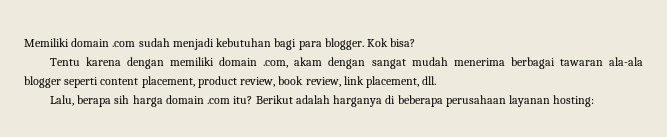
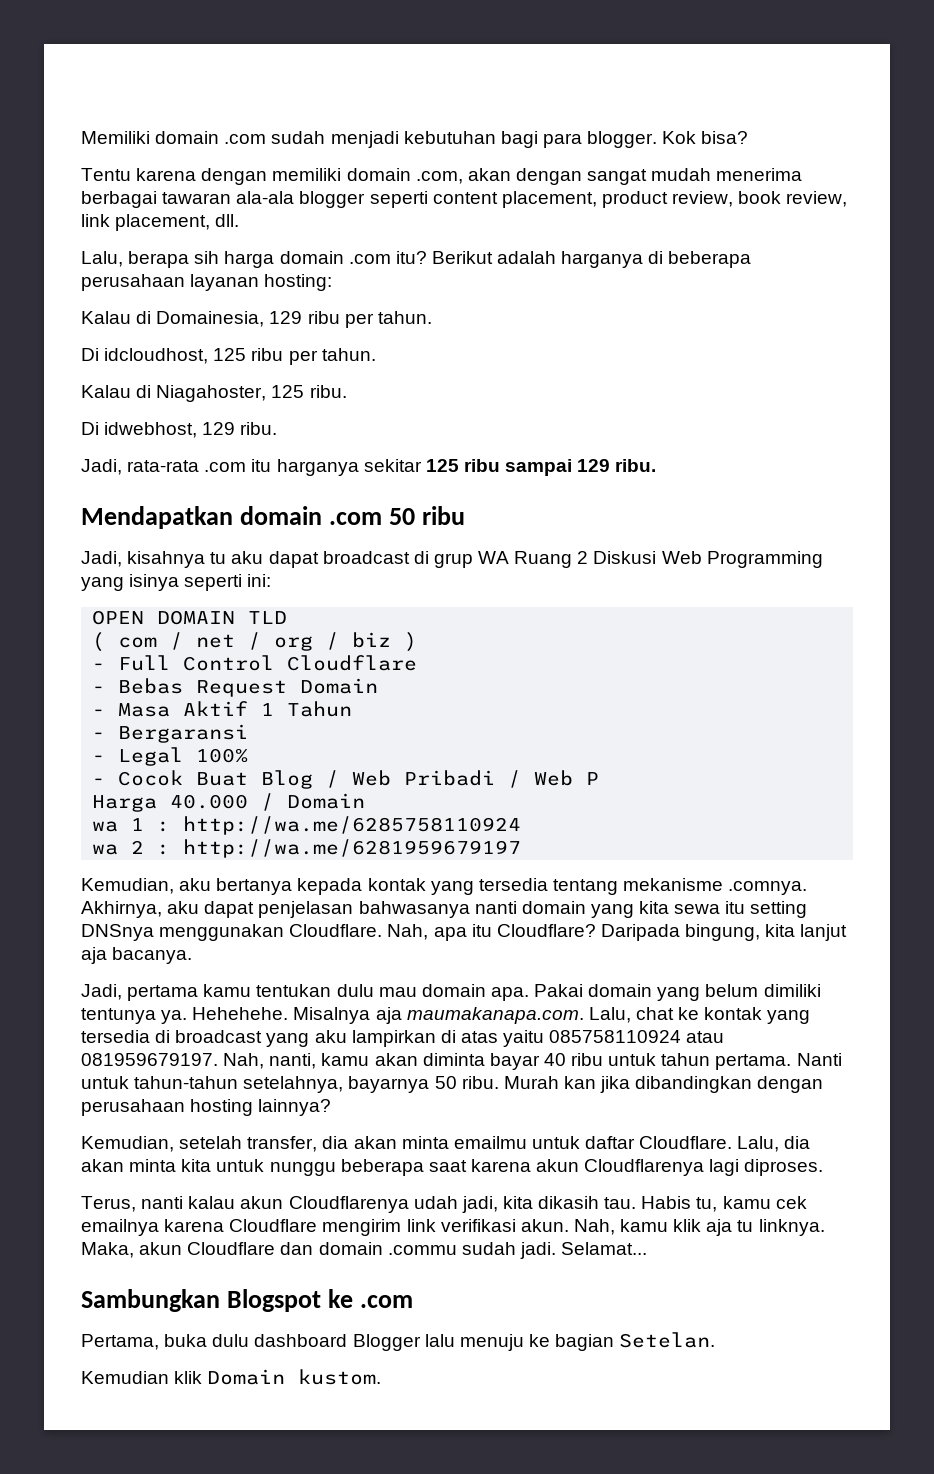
[294,57,323,66] akam -> [467,168,511,181] akan
(595, 101) none -> [81,311,432,328] [81,348,376,365] [81,385,347,402] [81,422,278,438] [81,459,657,476] [81,506,465,529] [81,551,823,568] [81,574,272,591] [92,610,288,625] [92,632,418,652] [92,655,418,671] [92,678,379,697] [92,701,353,717] [92,724,249,743] [92,747,249,766] [92,770,600,789] [92,793,366,812] [92,816,522,835] [92,839,522,858] [81,878,808,895] [81,901,808,918] [81,924,848,941] [81,947,193,964] [81,984,821,1001] [81,1007,811,1024] [81,1030,725,1047] [81,1053,842,1070] [81,1076,824,1093] [81,1099,332,1116] [81,1136,811,1152] [81,1159,824,1176] [81,1196,807,1213] [81,1219,825,1236] [81,1242,648,1259] [81,1289,413,1312] [81,1332,716,1351] [81,1369,382,1385] // Kalau di Domainesia, 129 ribu per tahun. // Di idcloudhost, 125 ribu per tahun. // Kalau di Niagahoster, 125 ribu. // Di idwebhost, 129 ribu. // Jadi, rata-rata .com itu harganya sekitar 125 ribu sampai 129 ribu. // Mendapatkan domain .com 50 ribu // Jadi, kisahnya tu aku dapat broadcast di grup WA Ruang 2 Diskusi Web Programming yang isinya seperti ini: // OPEN DOMAIN TLD // ( com / net / org / biz ) // - Full Control Cloudflare // - Bebas Request Domain // - Masa Aktif 1 Tahun // - Bergaransi // - Legal 100% // - Cocok Buat Blog / Web Pribadi / Web P // Harga 40.000 / Domain // wa 1 : http://wa.me/6285758110924 // wa 2 : http://wa.me/6281959679197 // Kemudian, aku bertanya kepada kontak yang tersedia tentang mekanisme .comnya. Akhirnya, aku dapat penjelasan bahwasanya nanti domain yang kita sewa itu setting DNSnya menggunakan Cloudflare. Nah, apa itu Cloudflare? Daripada bingung, kita lanjut aja bacanya. // Jadi, pertama kamu tentukan dulu mau domain apa. Pakai domain yang belum dimiliki tentunya ya. Hehehehe. Misalnya aja maumakanapa.com. Lalu, chat ke kontak yang tersedia di broadcast yang aku lampirkan di atas yaitu 085758110924 atau 081959679197. Nah, nanti, kamu akan diminta bayar 40 ribu untuk tahun pertama. Nanti untuk tahun-tahun setelahnya, bayarnya 50 ribu. Murah kan jika dibandingkan dengan perusahaan hosting lainnya? // Kemudian, setelah transfer, dia akan minta emailmu untuk daftar Cloudflare. Lalu, dia akan minta kita untuk nunggu beberapa saat karena akun Cloudflarenya lagi diproses. // Terus, nanti kalau akun Cloudflarenya udah jadi, kita dikasih tau. Habis tu, kamu cek emailnya karena Cloudflare mengirim link verifikasi akun. Nah, kamu klik aja tu linknya. Maka, akun Cloudflare dan domain .commu sudah jadi. Selamat... // Sambungkan Blogspot ke .com // Pertama, buka dulu dashboard Blogger lalu menuju ke bagian Setelan. // Kemudian klik Domain kustom.

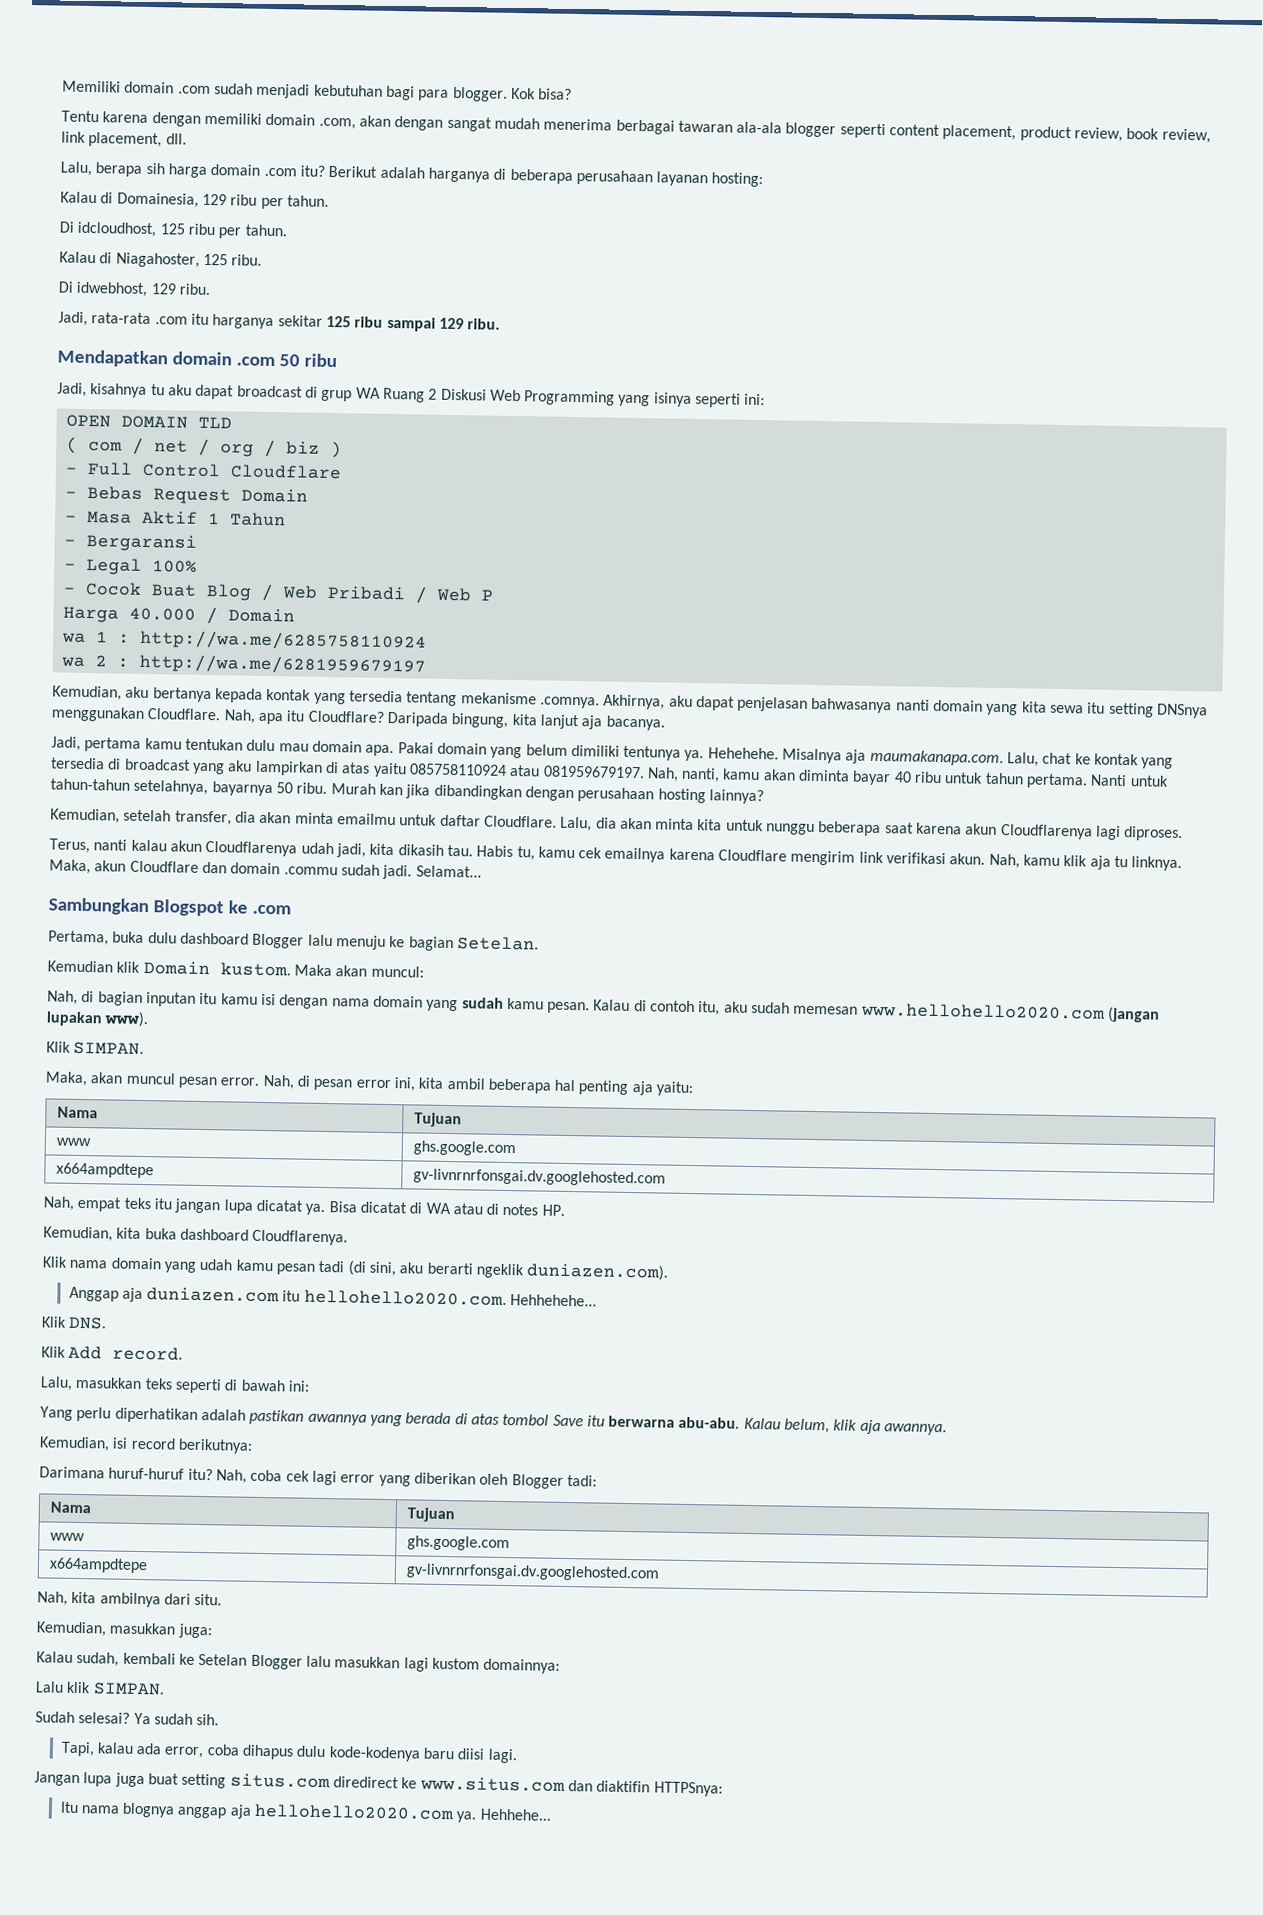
(382, 1377) none -> [293,964,424,978] [47,990,1161,1023] [46,1011,150,1028] [46,1041,145,1056] [45,1071,694,1097] [57,1106,99,1119] [414,1112,463,1128] [56,1137,92,1147] [413,1140,517,1157] [56,1162,155,1179] [413,1168,667,1187] [43,1196,565,1216] [43,1226,349,1246] [42,1256,669,1281] [68,1286,598,1307] [41,1316,108,1330] [41,1345,184,1361] [40,1376,310,1394] [40,1406,948,1436] [39,1436,253,1454] [39,1466,597,1489] [50,1501,92,1514] [407,1507,456,1523] [50,1532,86,1542] [407,1535,511,1552] [49,1557,149,1574] [406,1563,660,1582] [37,1591,223,1608] [36,1621,213,1639] [36,1651,561,1674] [35,1681,165,1696] [35,1711,220,1726] [60,1741,517,1764] [34,1771,723,1797] [59,1801,552,1823] Maka akan muncul: // Nah, di bagian inputan itu kamu isi dengan nama domain yang sudah kamu pesan. Kalau di contoh itu, aku sudah memesan www.hellohello2020.com (jangan lupakan www). // Klik SIMPAN. // Maka, akan muncul pesan error. Nah, di pesan error ini, kita ambil beberapa hal penting aja yaitu: // Nama | Tujuan // www | ghs.google.com // x664ampdtepe | gv-livnrnrfonsgai.dv.googlehosted.com // Nah, empat teks itu jangan lupa dicatat ya. Bisa dicatat di WA atau di notes HP. // Kemudian, kita buka dashboard Cloudflarenya. // Klik nama domain yang udah kamu pesan tadi (di sini, aku berarti ngeklik duniazen.com). // Anggap aja duniazen.com itu hellohello2020.com. Hehhehehe... // Klik DNS. // Klik Add record. // Lalu, masukkan teks seperti di bawah ini: // Yang perlu diperhatikan adalah pastikan awannya yang berada di atas tombol Save itu berwarna abu-abu. Kalau belum, klik aja awannya. // Kemudian, isi record berikutnya: // Darimana huruf-huruf itu? Nah, coba cek lagi error yang diberikan oleh Blogger tadi: // Nama | Tujuan // www | ghs.google.com // x664ampdtepe | gv-livnrnrfonsgai.dv.googlehosted.com // Nah, kita ambilnya dari situ. // Kemudian, masukkan juga: // Kalau sudah, kembali ke Setelan Blogger lalu masukkan lagi kustom domainnya: // Lalu klik SIMPAN. // Sudah selesai? Ya sudah sih. // Tapi, kalau ada error, coba dihapus dulu kode-kodenya baru diisi lagi. // Jangan lupa juga buat setting situs.com diredirect ke www.situs.com dan diaktifin HTTPSnya: // Itu nama blognya anggap aja hellohello2020.com ya. Hehhehe...

